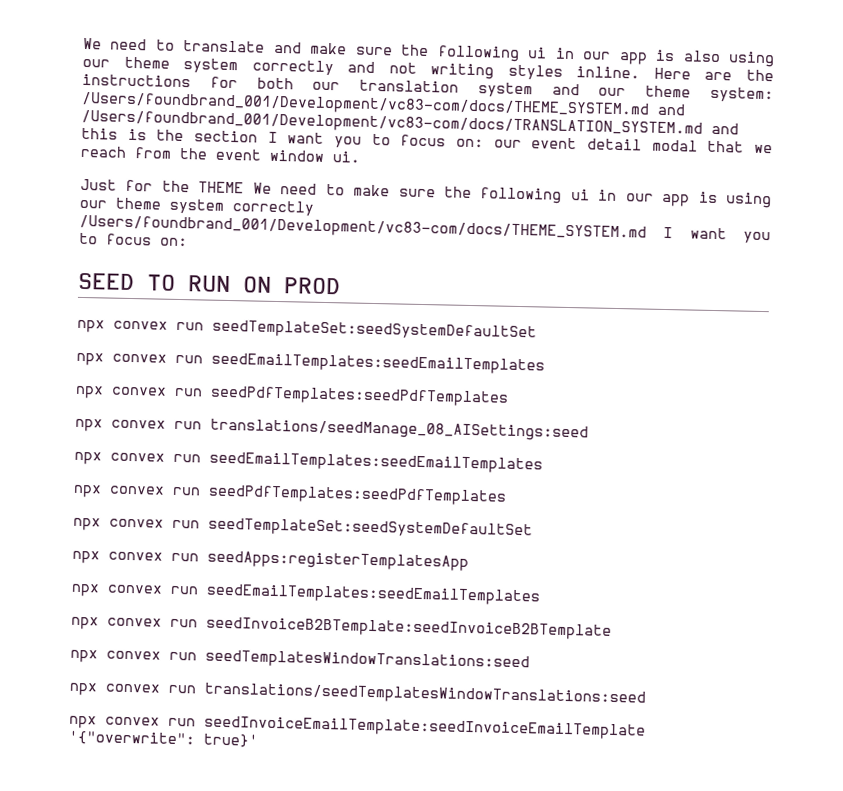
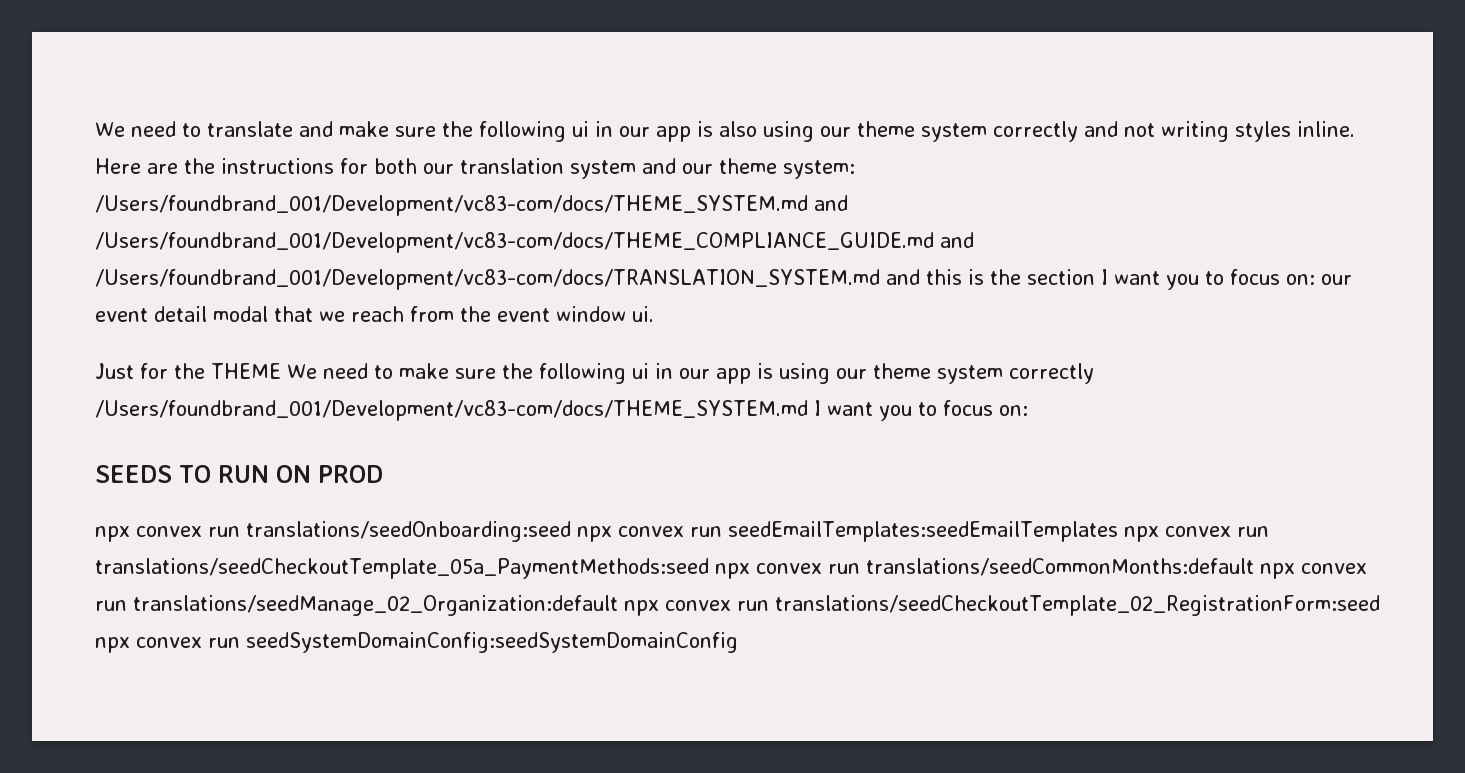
(686, 109) none -> [95,232,974,253] /Users/foundbrand_001/Development/vc83-com/docs/THEME_COMPLIANCE_GUIDE.md and
[78,272,135,291] SEED -> [95,465,172,483] SEEDS
[212,319,537,342] [76,352,545,375] [75,385,509,407] [75,418,589,442] [74,451,543,474] [73,484,507,506] [73,517,533,540] [72,550,469,572] [71,583,541,606] [71,616,612,640] [70,649,530,672] [69,682,646,707] [69,715,646,740] [68,730,258,748] seedTemplateSet:seedSystemDefaultSet // npx convex run seedEmailTemplates:seedEmailTemplates // npx convex run seedPdfTemplates:seedPdfTemplates // npx convex run translations/seedManage_08_AISettings:seed // npx convex run seedEmailTemplates:seedEmailTemplates // npx convex run seedPdfTemplates:seedPdfTemplates // npx convex run seedTemplateSet:seedSystemDefaultSet // npx convex run seedApps:registerTemplatesApp // npx convex run seedEmailTemplates:seedEmailTemplates // npx convex run seedInvoiceB2BTemplate:seedInvoiceB2BTemplate // npx convex run seedTemplatesWindowTranslations:seed // npx convex run translations/seedTemplatesWindowTranslations:seed // npx convex run seedInvoiceEmailTemplate:seedInvoiceEmailTemplate '{"overwrite": true}' -> [246,521,1269,542] [95,558,1367,579] [95,595,1380,616] [95,632,738,653] translations/seedOnboarding:seed npx convex run seedEmailTemplates:seedEmailTemplates npx convex run translations/seedCheckoutTemplate_05a_PaymentMethods:seed npx convex run translations/seedCommonMonths:default npx convex run translations/seedManage_02_Organization:default npx convex run translations/seedCheckoutTemplate_02_RegistrationForm:seed npx convex run seedSystemDomainConfig:seedSystemDomainConfig

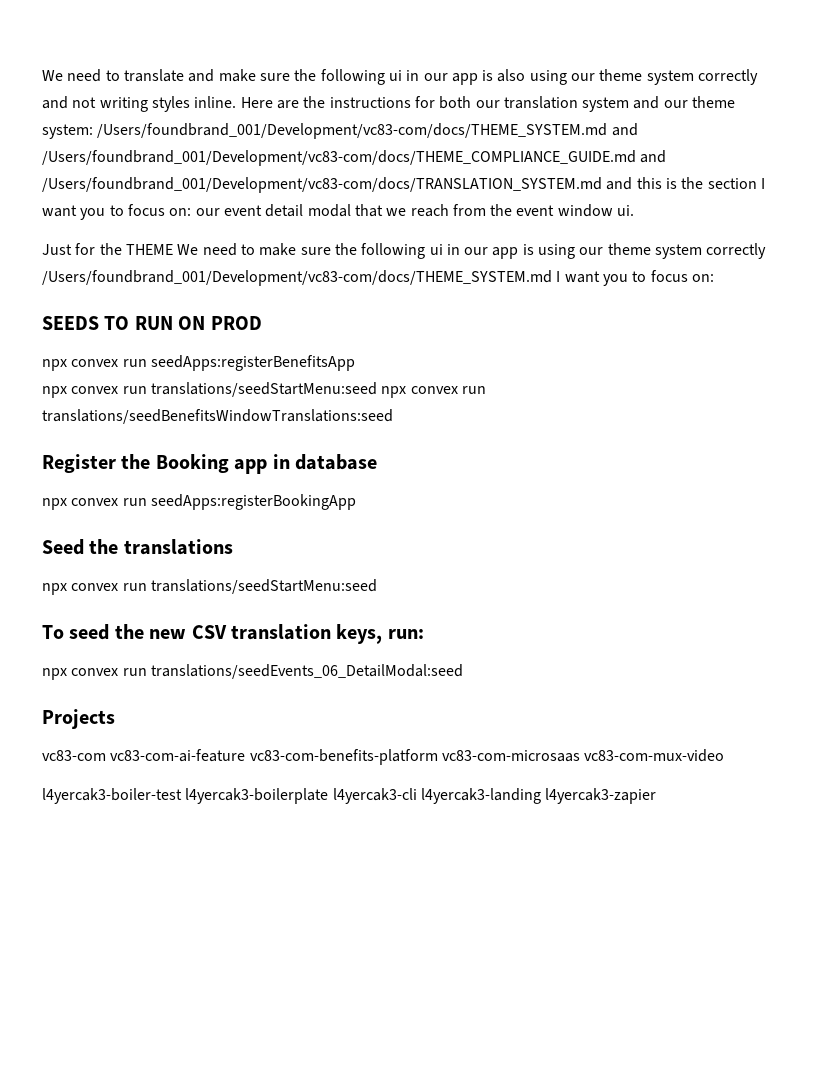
[246,521,1269,542] [95,558,1367,579] [95,595,1380,616] [95,632,738,653] translations/seedOnboarding:seed npx convex run seedEmailTemplates:seedEmailTemplates npx convex run translations/seedCheckoutTemplate_05a_PaymentMethods:seed npx convex run translations/seedCommonMonths:default npx convex run translations/seedManage_02_Organization:default npx convex run translations/seedCheckoutTemplate_02_RegistrationForm:seed npx convex run seedSystemDomainConfig:seedSystemDomainConfig -> [150,355,355,371] [42,382,486,398] [42,409,393,424] [42,454,377,474] [42,494,356,510] [42,539,233,555] [42,579,377,595] [42,624,424,644] [42,664,463,680] [42,709,115,729] [42,749,725,765] [42,788,657,804] seedApps:registerBenefitsApp // npx convex run translations/seedStartMenu:seed npx convex run translations/seedBenefitsWindowTranslations:seed // Register the Booking app in database // npx convex run seedApps:registerBookingApp // Seed the translations // npx convex run translations/seedStartMenu:seed // To seed the new CSV translation keys, run: // npx convex run translations/seedEvents_06_DetailModal:seed // Projects // vc83-com vc83-com-ai-feature vc83-com-benefits-platform vc83-com-microsaas vc83-com-mux-video // l4yercak3-boiler-test l4yercak3-boilerplate l4yercak3-cli l4yercak3-landing l4yercak3-zapier

